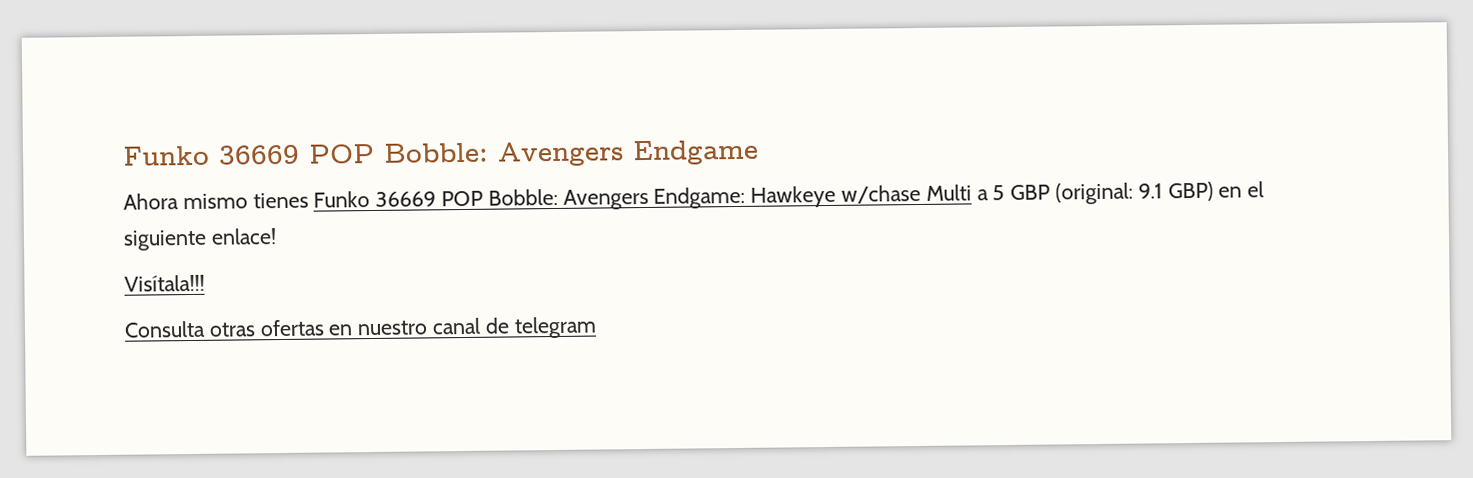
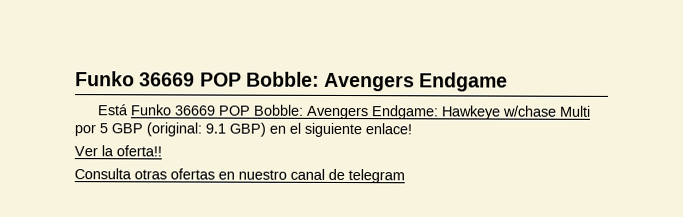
[123,192,309,210] Ahora mismo tienes -> [96,104,129,116] Está
[976,189,989,201] a -> [74,124,96,137] por
[124,274,205,292] Visítala!!! -> [74,145,162,157] Ver la oferta!!

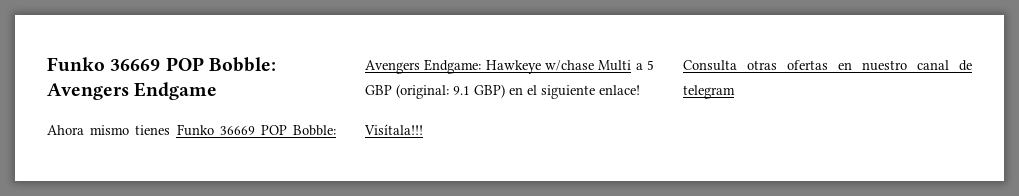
[96,104,129,116] Está -> [47,125,171,135] Ahora mismo tienes
[74,124,96,137] por -> [635,63,643,70] a
[74,145,162,157] Ver la oferta!! -> [364,124,423,135] Visítala!!!

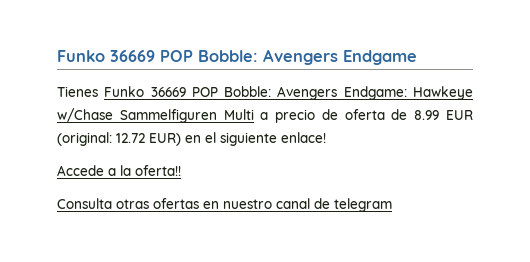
[47,125,171,135] Ahora mismo tienes -> [57,86,98,97] Tienes
[545,60,654,71] [365,84,505,99] w/chase Multi a 5 GBP (original: 9.1 GBP) -> [57,108,473,123] [57,132,181,146] w/Chase Sammelfiguren Multi a precio de oferta de 8.99 EUR (original: 12.72 EUR)
[364,124,423,135] Visítala!!! -> [57,165,181,176] Accede a la oferta!!

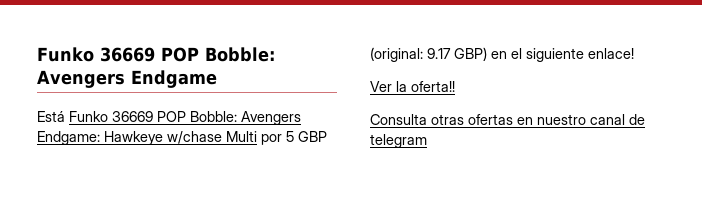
[57,86,98,97] Tienes -> [37,111,65,122] Está
[57,108,473,123] [57,132,181,146] w/Chase Sammelfiguren Multi a precio de oferta de 8.99 EUR (original: 12.72 EUR) -> [167,131,327,145] [370,47,487,62] w/chase Multi por 5 GBP (original: 9.17 GBP)
[57,165,116,176] Accede a -> [370,81,392,92] Ver

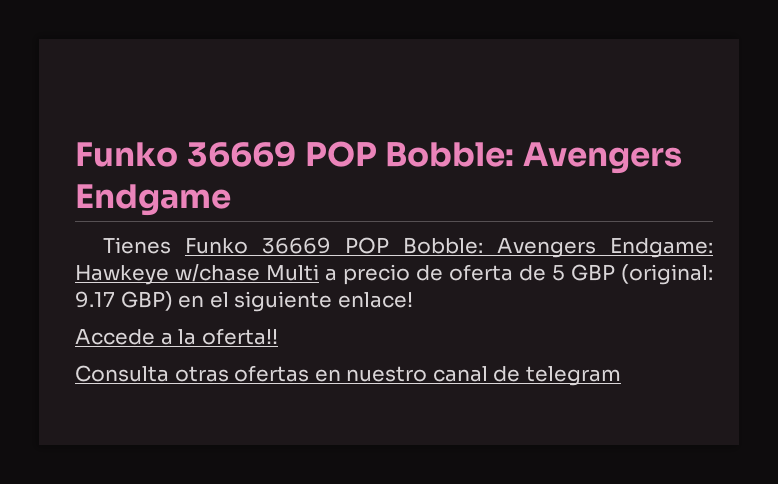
[37,111,65,122] Está -> [102,237,171,254] Tienes
[261,134,282,145] por -> [325,264,546,285] a precio de oferta de
[370,81,392,92] Ver -> [75,329,173,345] Accede a

